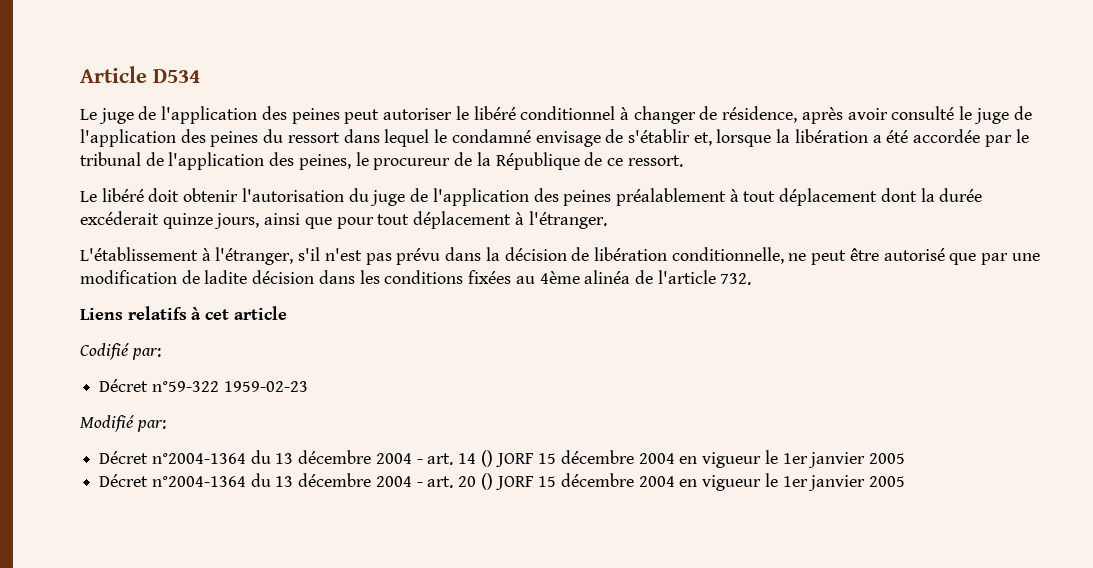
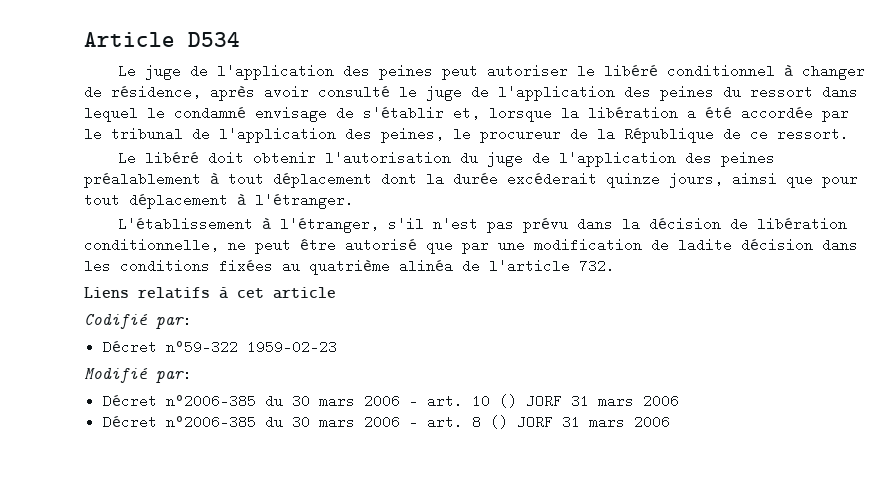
[539,271,580,284] 4ème -> [309,259,390,275] quatrième
[151,450,906,468] [99,473,906,491] n°2004-1364 du 13 décembre 2004 - art. 14 () JORF 15 décembre 2004 en vigueur le 1er janvier 2005 // Décret n°2004-1364 du 13 décembre 2004 - art. 20 () JORF 15 décembre 2004 en vigueur le 1er janvier 2005 -> [165,394,679,408] [102,415,670,429] n°2006-385 du 30 mars 2006 - art. 10 () JORF 31 mars 2006 // Décret n°2006-385 du 30 mars 2006 - art. 8 () JORF 31 mars 2006

